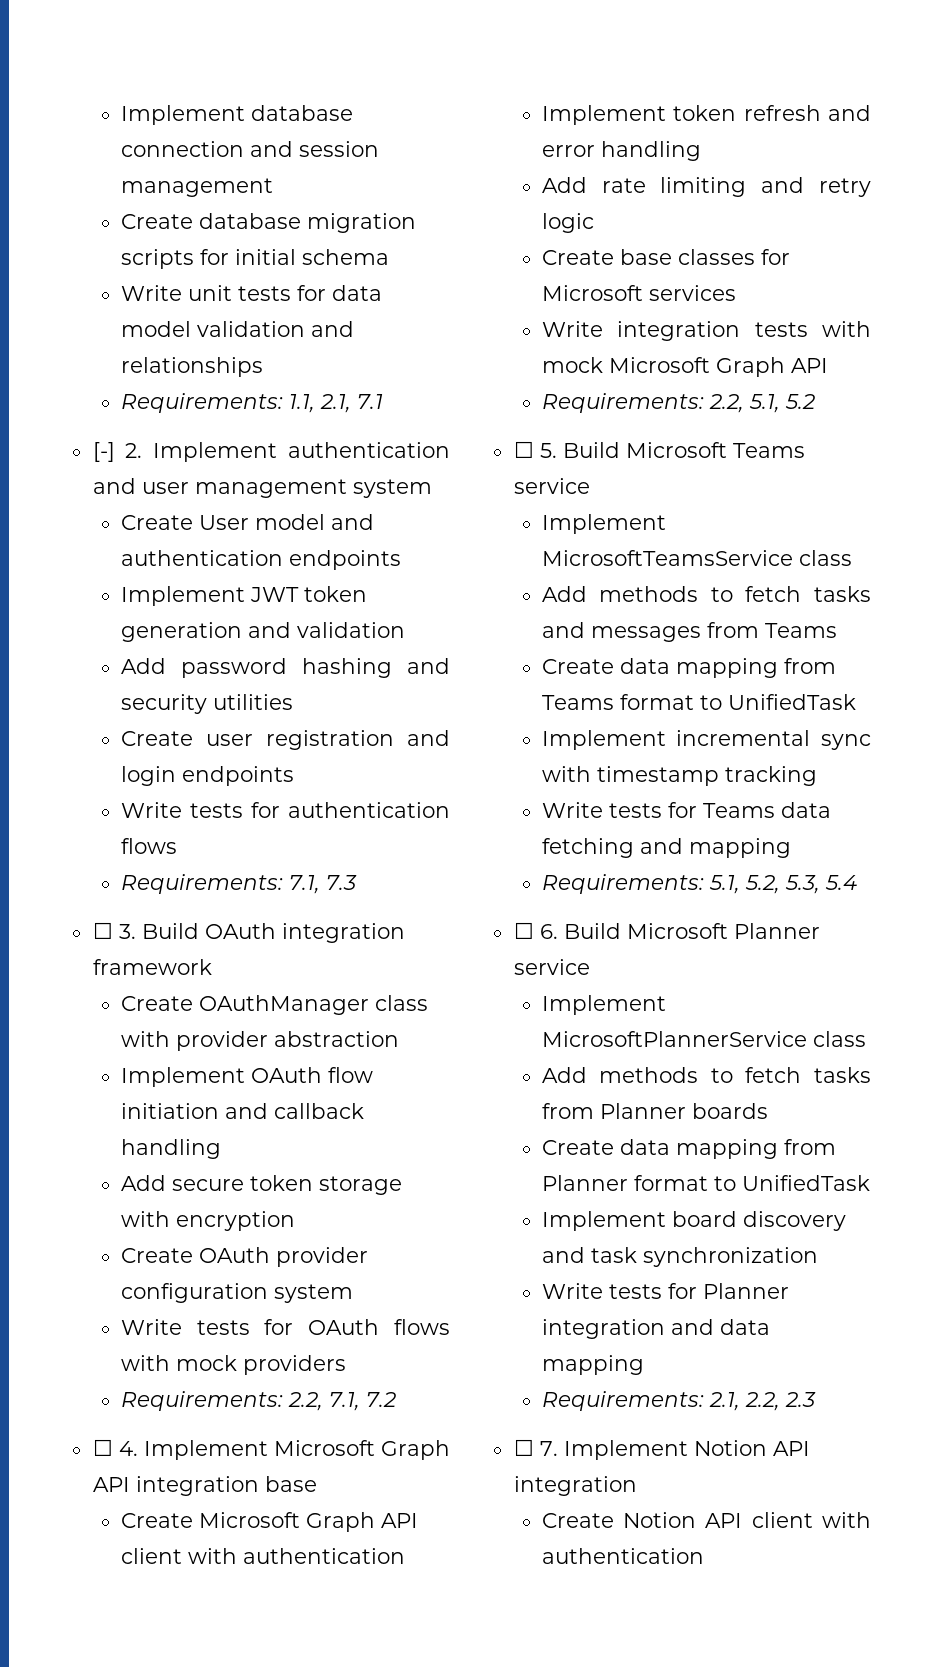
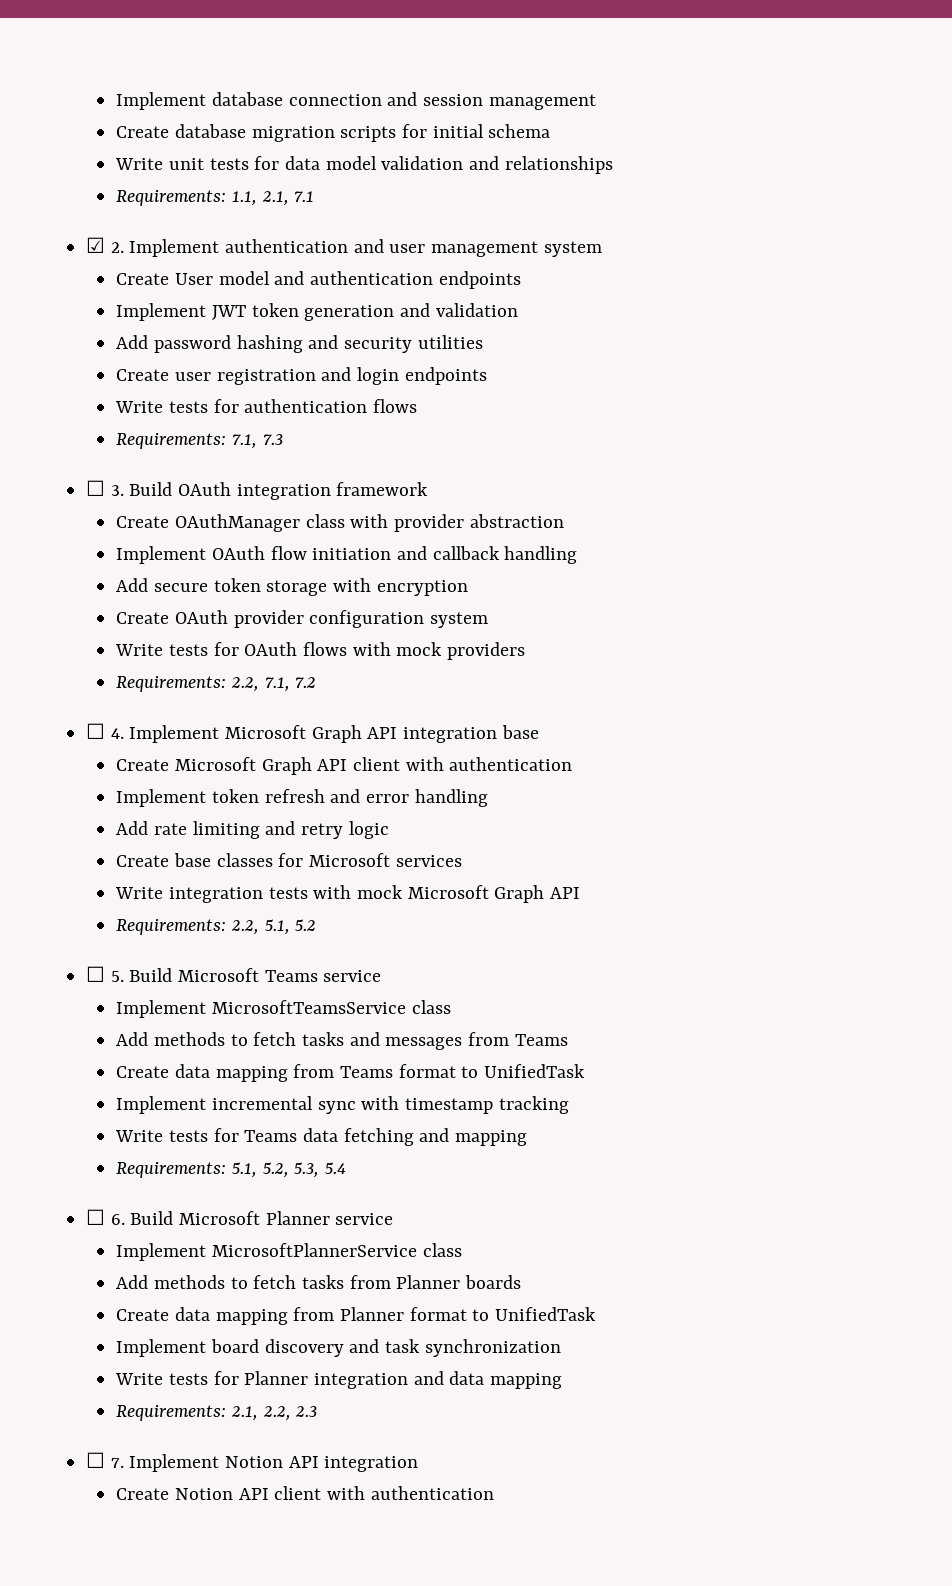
[92,442,115,462] [-] -> [86,237,106,253] ☑

